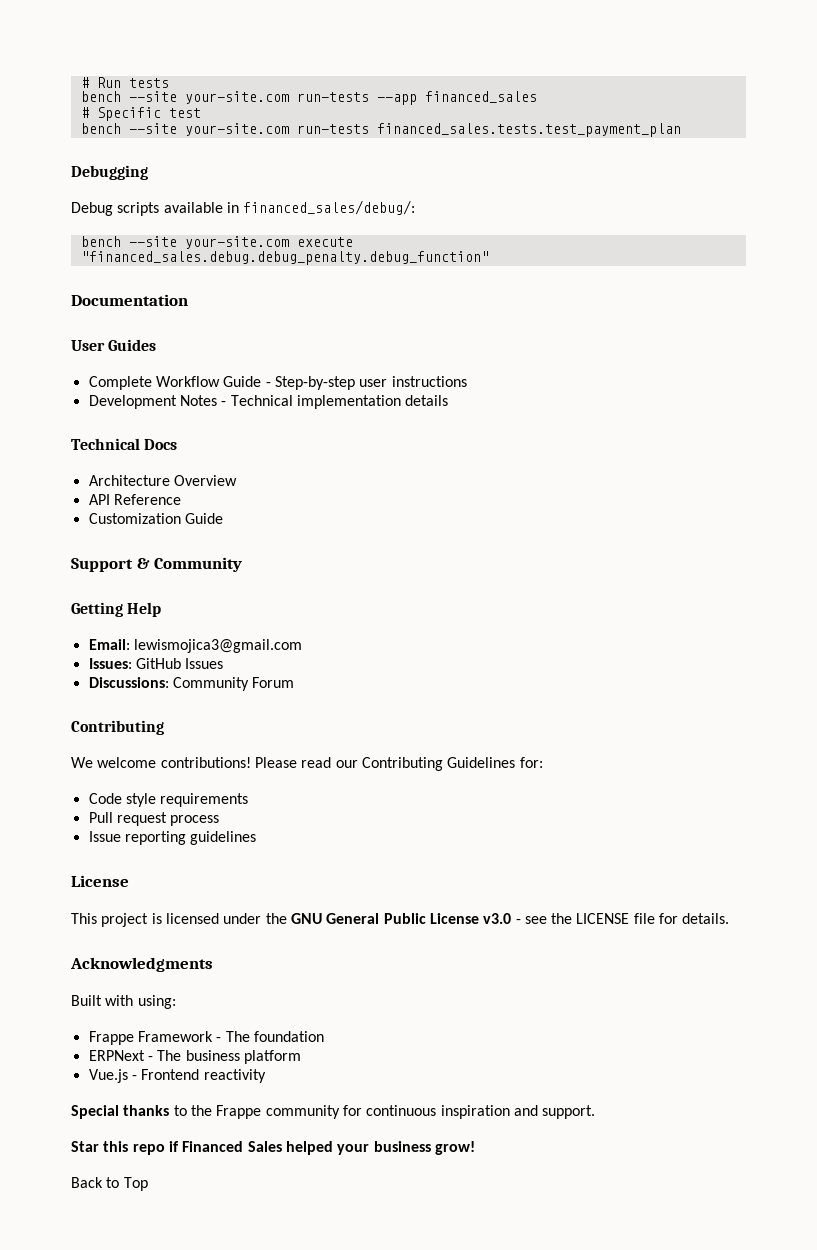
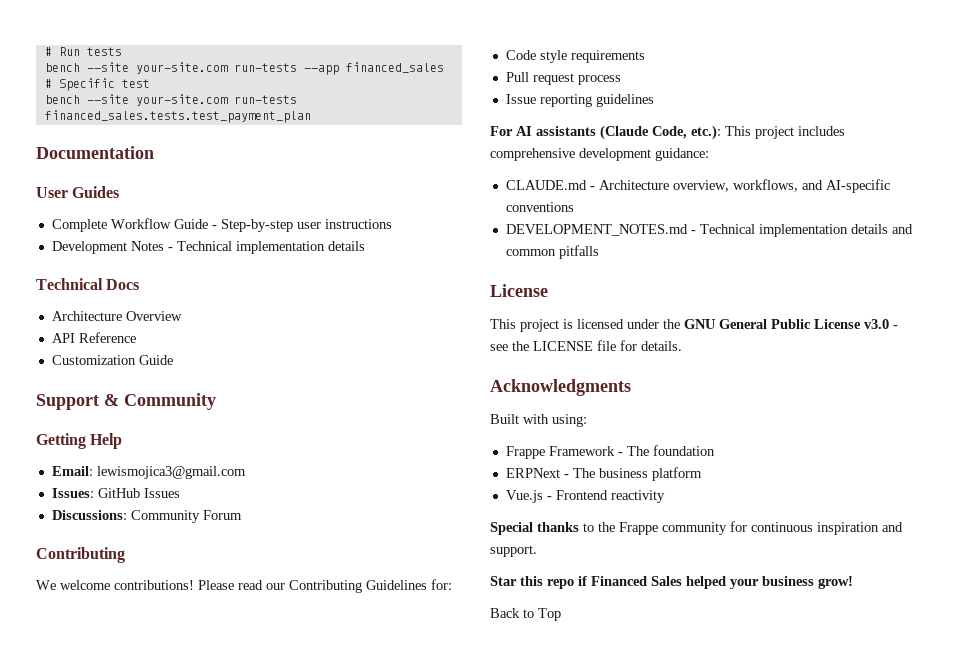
[71,165,148,180] [71,200,416,216] [80,236,353,249] [80,251,489,265] // Debugging // Debug scripts available in financed_sales/debug/: // bench --site your-site.com execute "financed_sales.debug.debug_penalty.debug_function" -> (311, 116) none
(257, 838) none -> [490,125,845,140] [490,148,709,161] [505,179,890,193] [505,202,574,212] [505,224,913,237] [505,245,599,259] // For AI assistants (Claude Code, etc.): This project includes comprehensive development guidance: // CLAUDE.md - Architecture overview, workflows, and AI-specific conventions // DEVELOPMENT_NOTES.md - Technical implementation details and common pitfalls

